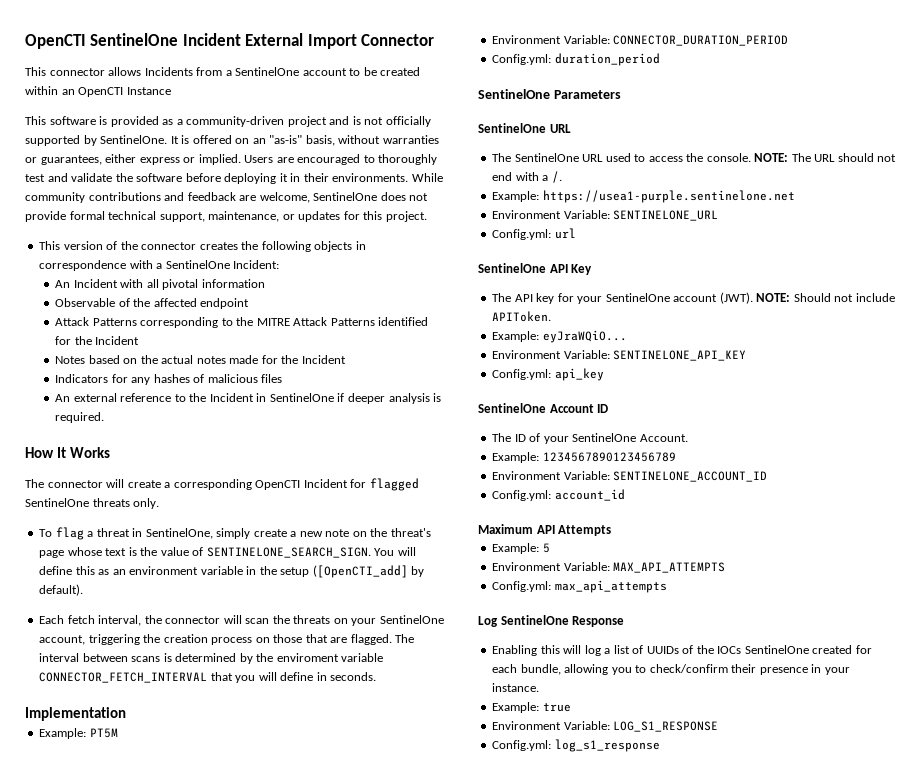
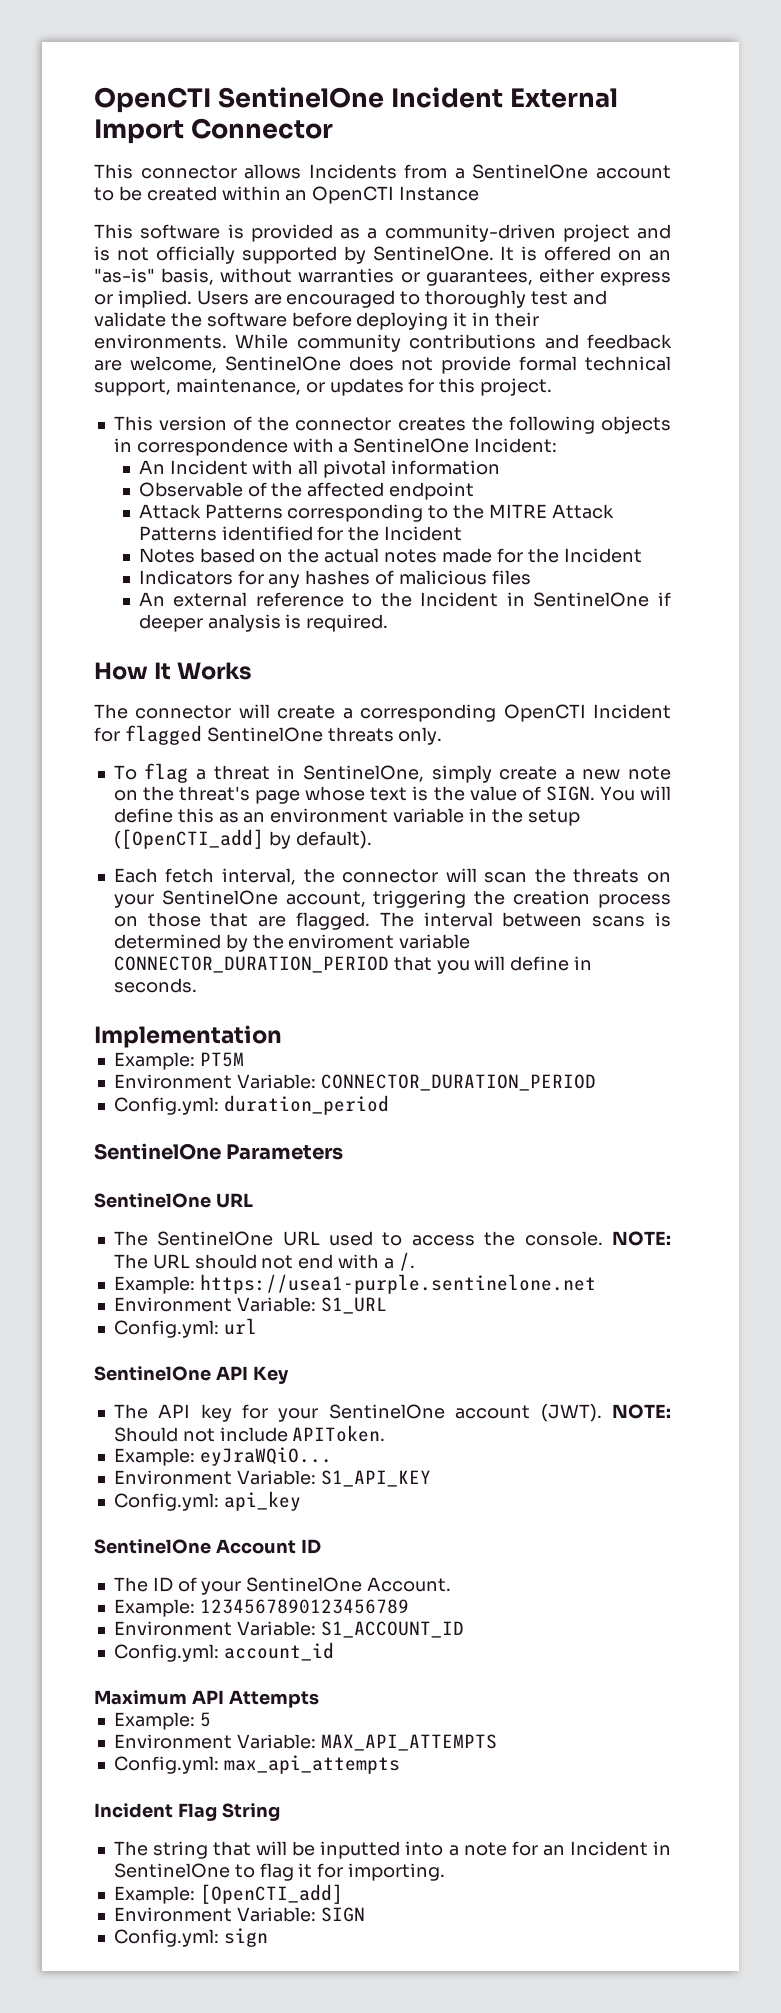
[206,547,371,558] SENTINELONE_SEARCH_SIGN. -> [545,786,595,801] SIGN.
[39,672,208,683] CONNECTOR_FETCH_INTERVAL -> [113,956,389,973] CONNECTOR_DURATION_PERIOD
[613,210,719,221] SENTINELONE_URL -> [320,1297,387,1314] S1_URL
[613,350,747,361] SENTINELONE_API_KEY -> [320,1470,431,1487] S1_API_KEY
[613,471,768,482] SENTINELONE_ACCOUNT_ID -> [320,1621,464,1638] S1_ACCOUNT_ID
[478,615,625,627] [492,645,872,656] [492,664,850,675] [492,683,540,692] [492,702,571,713] [492,721,719,732] [492,739,660,752] Log SentinelOne Response // Enabling this will log a list of UUIDs of the IOCs SentinelOne created for each bundle, allowing you to check/confirm their presence in your instance. // Example: true // Environment Variable: LOG_S1_RESPONSE // Config.yml: log_s1_response -> [94,1803,280,1821] [113,1841,672,1859] [113,1863,446,1881] [113,1884,343,1904] [113,1907,365,1922] [113,1928,268,1947] Incident Flag String // The string that will be inputted into a note for an Incident in SentinelOne to flag it for importing. // Example: [OpenCTI_add] // Environment Variable: SIGN // Config.yml: sign

